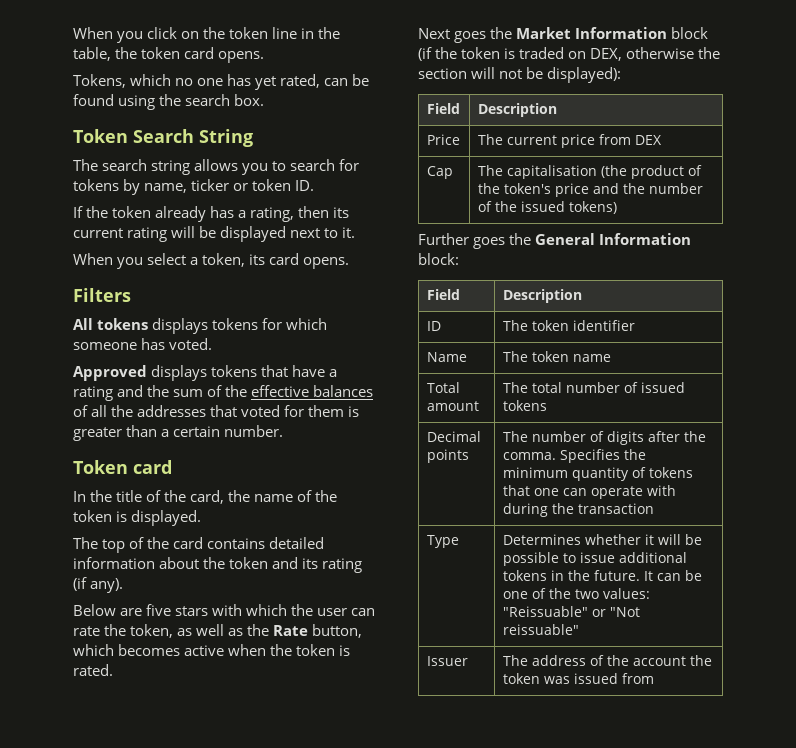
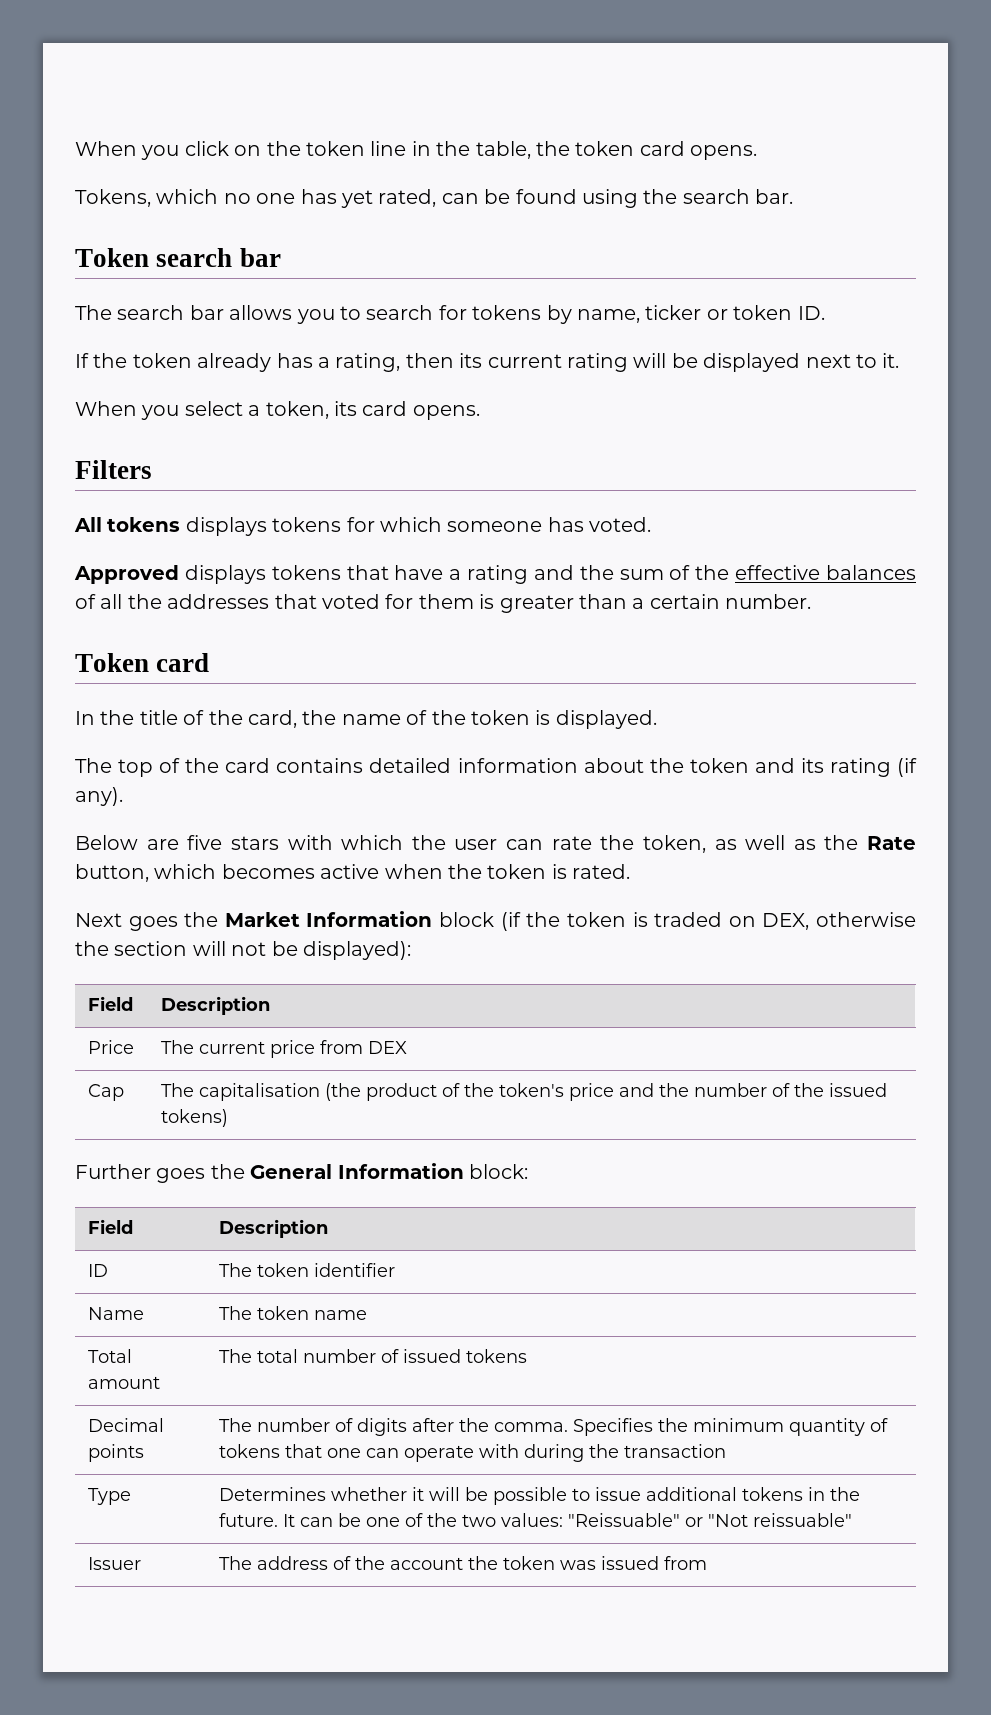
[234,94,265,106] [73,129,253,147] box. // Token Search String -> [755,189,794,204] [75,248,281,267] bar. // Token search bar
[151,160,191,175] string -> [189,305,224,320] bar

